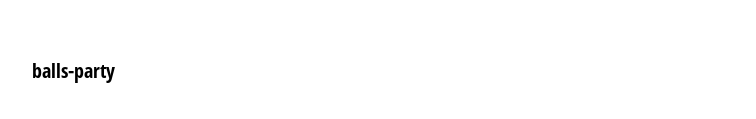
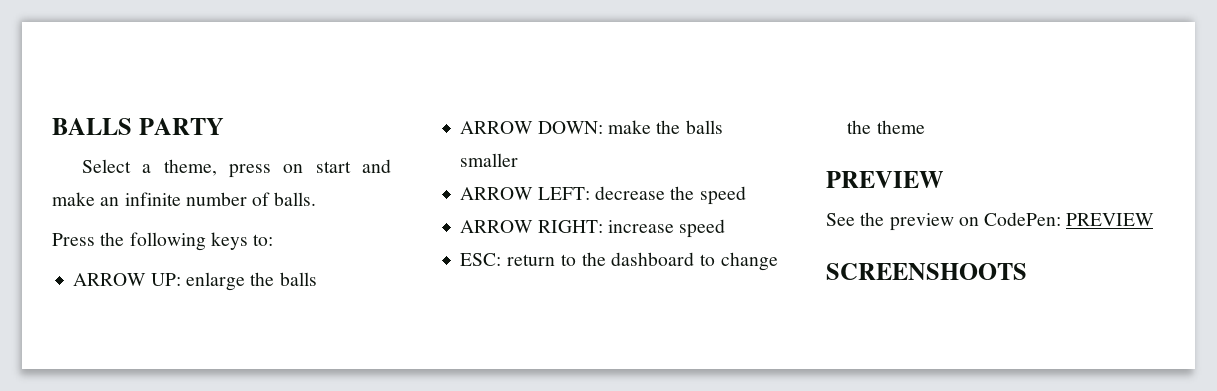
[32,63,115,83] balls-party -> [52,118,224,135] [82,159,391,178] [52,192,317,206] [52,232,274,251] [73,272,317,291] [460,120,723,134] [460,153,519,167] [460,186,746,205] [460,219,726,238] [460,252,778,271] [847,120,925,134] [826,171,944,188] [826,212,1155,231] [826,263,1027,280] BALLS PARTY // Select a theme, press on start and make an infinite number of balls. // Press the following keys to: // ARROW UP: enlarge the balls // ARROW DOWN: make the balls smaller // ARROW LEFT: decrease the speed // ARROW RIGHT: increase speed // ESC: return to the dashboard to change the theme // PREVIEW // See the preview on CodePen: PREVIEW // SCREENSHOOTS

